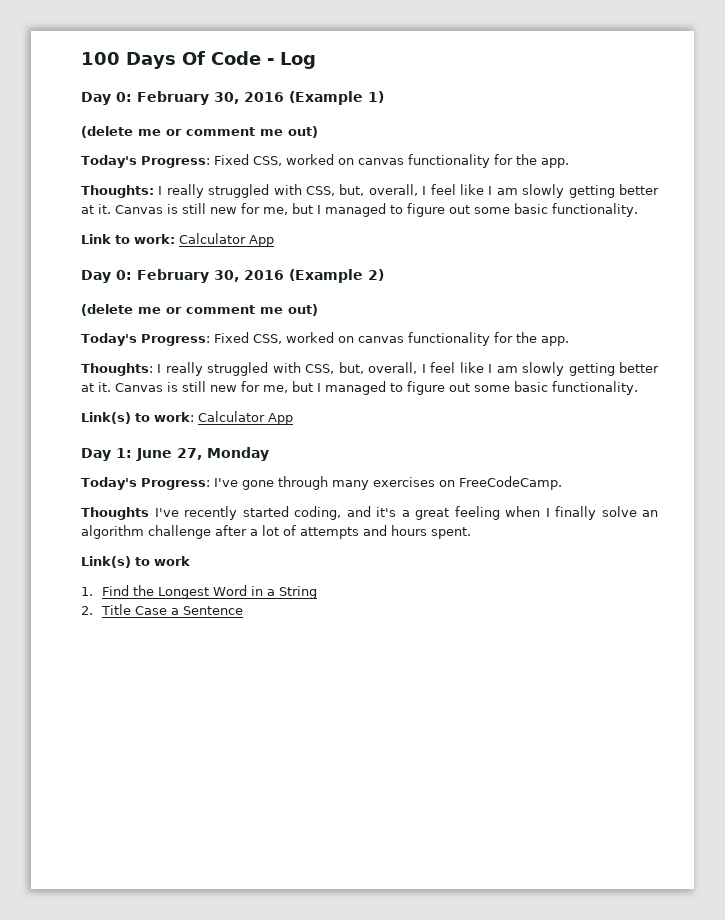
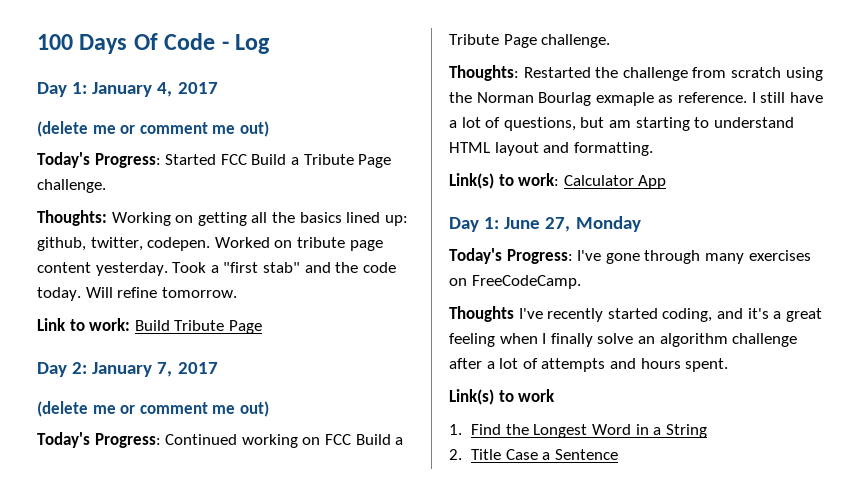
[116,91,384,105] [81,126,318,138] [81,154,569,168] [81,184,659,198] [81,203,638,217] [81,233,274,247] [81,269,384,283] [81,304,318,316] [81,332,569,346] [81,362,659,376] [81,381,638,395] 0: February 30, 2016 (Example 1) // (delete me or comment me out) // Today's Progress: Fixed CSS, worked on canvas functionality for the app. // Thoughts: I really struggled with CSS, but, overall, I feel like I am slowly getting better at it. Canvas is still new for me, but I managed to figure out some basic functionality. // Link to work: Calculator App // Day 0: February 30, 2016 (Example 2) // (delete me or comment me out) // Today's Progress: Fixed CSS, worked on canvas functionality for the app. // Thoughts: I really struggled with CSS, but, overall, I feel like I am slowly getting better at it. Canvas is still new for me, but I managed to figure out some basic functionality. -> [72,82,218,97] [37,121,269,137] [37,152,392,168] [37,179,106,193] [37,210,408,226] [37,237,383,251] [37,262,396,276] [37,287,237,301] [37,318,262,334] [37,362,218,377] [37,401,269,417] [37,432,404,448] [449,34,611,48] [449,65,823,81] [449,92,823,106] [449,117,794,131] [449,142,653,156] 1: January 4, 2017 // (delete me or comment me out) // Today's Progress: Started FCC Build a Tribute Page challenge. // Thoughts: Working on getting all the basics lined up: github, twitter, codepen. Worked on tribute page content yesterday. Took a "first stab" and the code today. Will refine tomorrow. // Link to work: Build Tribute Page // Day 2: January 7, 2017 // (delete me or comment me out) // Today's Progress: Continued working on FCC Build a Tribute Page challenge. // Thoughts: Restarted the challenge from scratch using the Norman Bourlag exmaple as reference. I still have a lot of questions, but am starting to understand HTML layout and formatting.

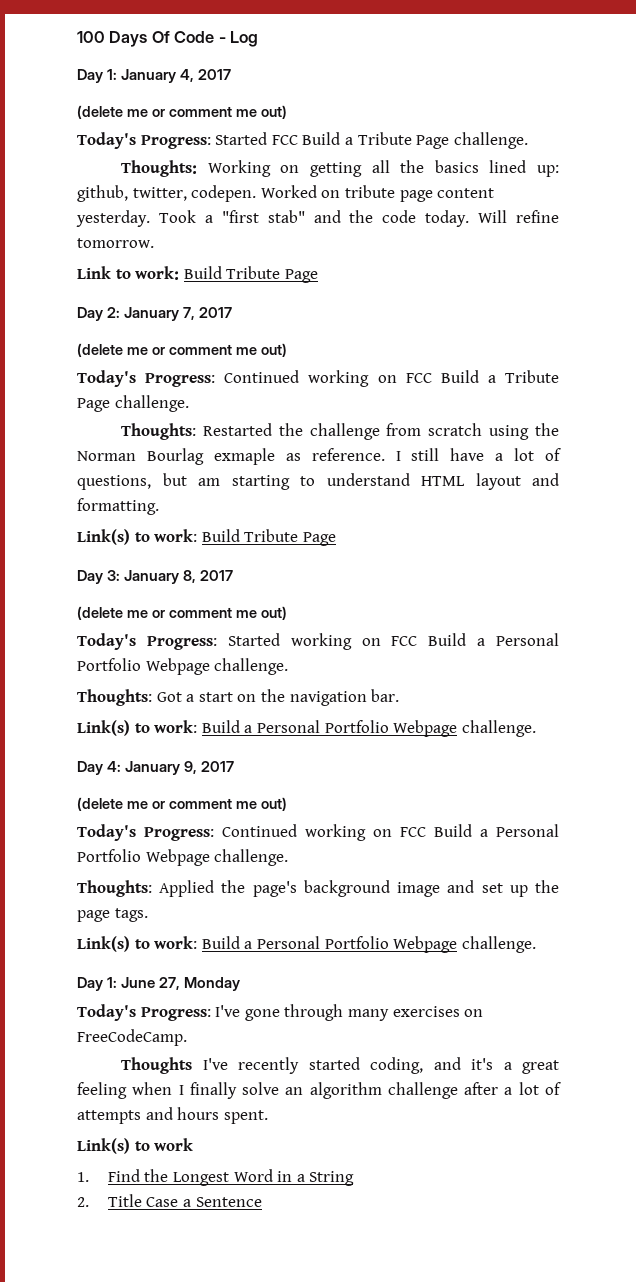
[563,175,667,189] Calculator App -> [201,529,336,546] [77,570,234,584] [77,606,287,620] [77,633,559,650] [77,658,289,675] [77,689,400,706] [77,720,536,737] [77,761,235,775] [77,797,287,811] [77,824,559,841] [77,849,289,866] [77,880,559,897] [77,908,148,922] [77,936,536,953] Build Tribute Page // Day 3: January 8, 2017 // (delete me or comment me out) // Today's Progress: Started working on FCC Build a Personal Portfolio Webpage challenge. // Thoughts: Got a start on the navigation bar. // Link(s) to work: Build a Personal Portfolio Webpage challenge. // Day 4: January 9, 2017 // (delete me or comment me out) // Today's Progress: Continued working on FCC Build a Personal Portfolio Webpage challenge. // Thoughts: Applied the page's background image and set up the page tags. // Link(s) to work: Build a Personal Portfolio Webpage challenge.

